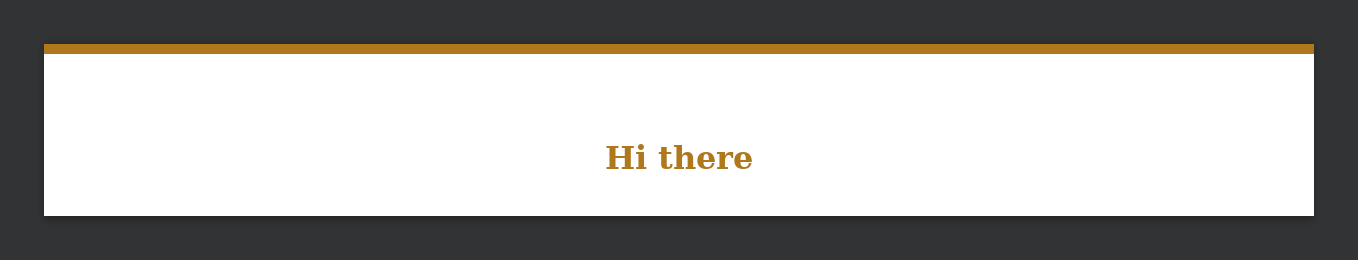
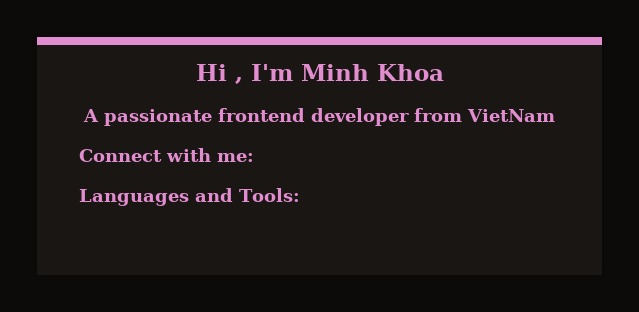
[658,145,753,169] there -> [234,64,444,84] [83,108,555,126] [79,148,254,162] [79,188,300,206] , I'm Minh Khoa // A passionate frontend developer from VietNam // Connect with me: // Languages and Tools:

